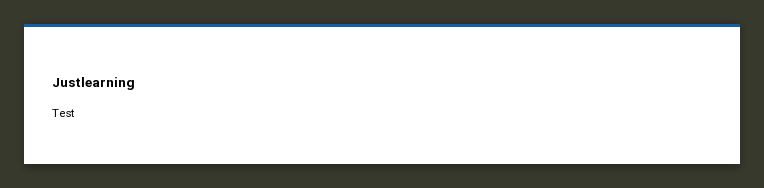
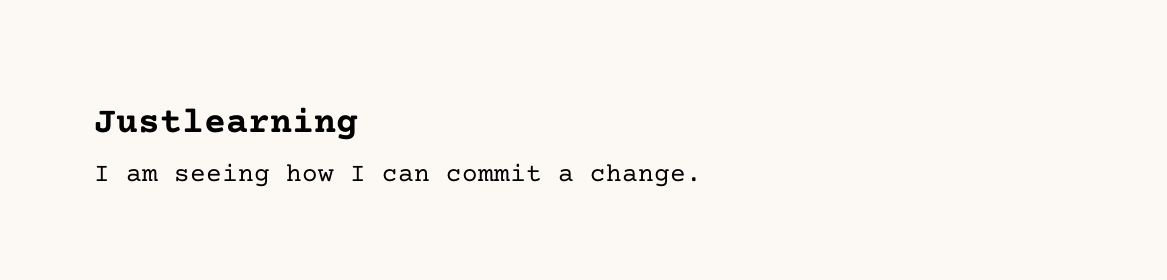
[52,109,75,117] Test -> [94,163,702,187] I am seeing how I can commit a change.

